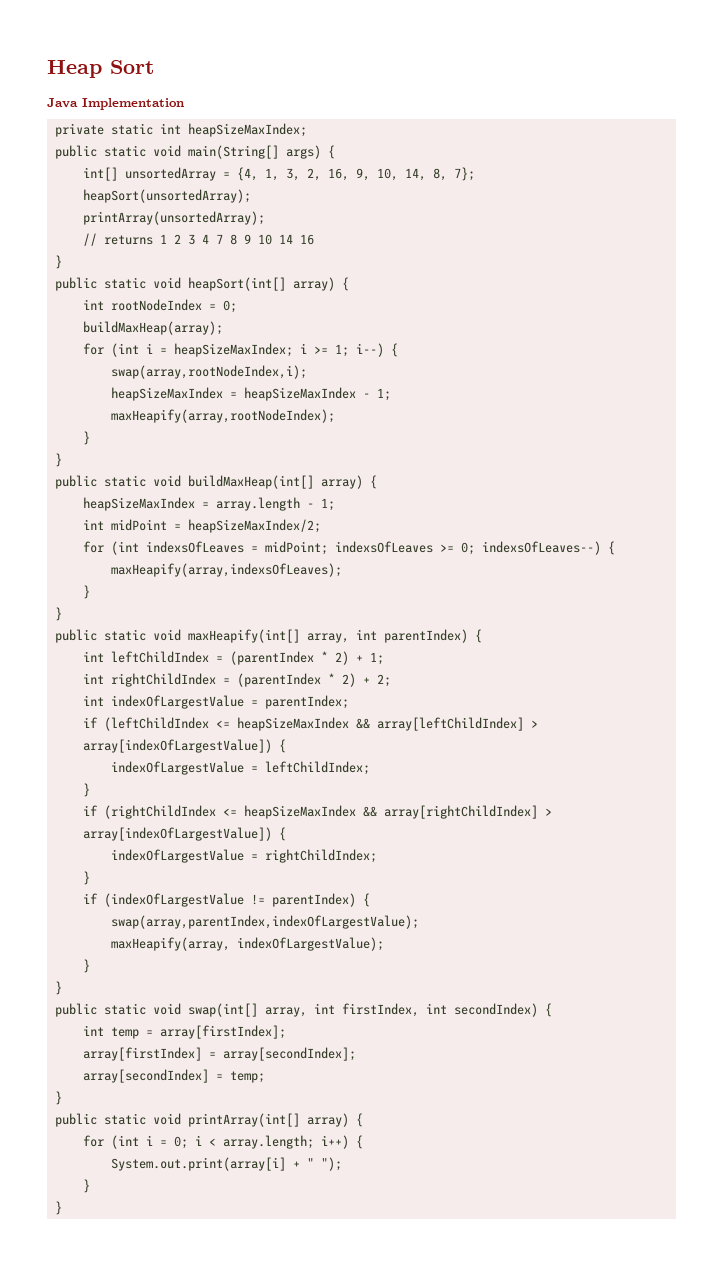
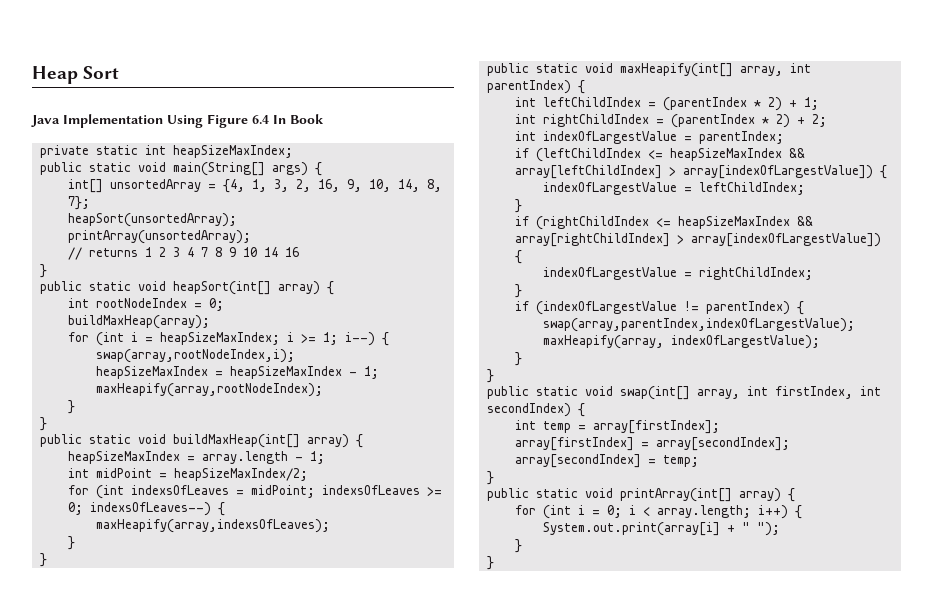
(184, 104) none -> [167,114,324,128] Using Figure 6.4 In Book

